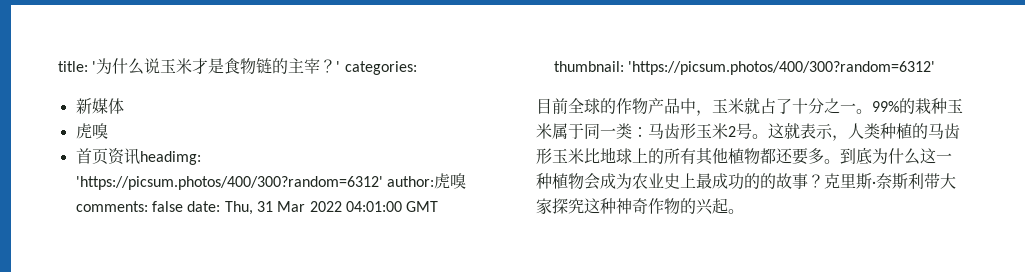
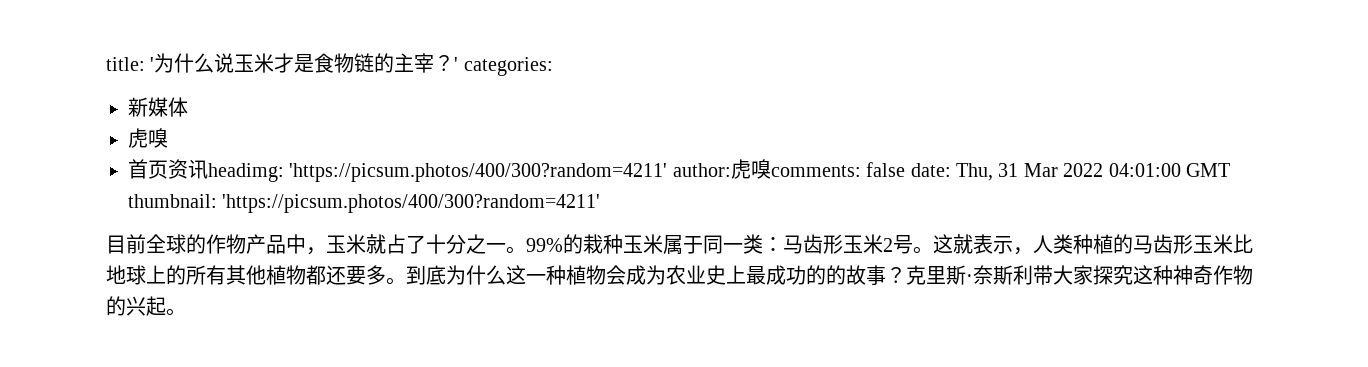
[75,176,383,190] 'https://picsum.photos/400/300?random=6312' -> [289,163,668,182] 'https://picsum.photos/400/300?random=4211'
[627,61,935,75] 'https://picsum.photos/400/300?random=6312' -> [222,194,601,213] 'https://picsum.photos/400/300?random=4211'

